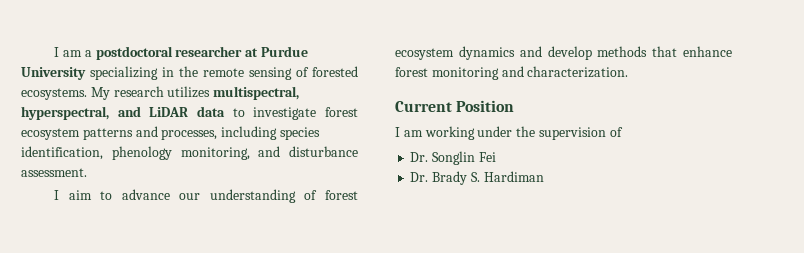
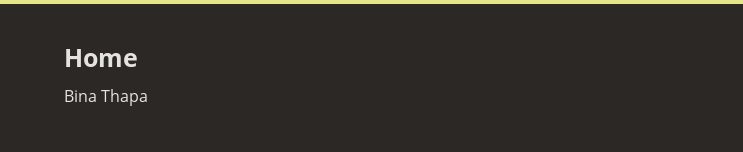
[54,46,308,60] [21,66,358,80] [21,86,300,100] [21,106,358,120] [21,126,320,140] [21,146,358,160] [21,168,87,177] [54,189,358,203] [395,46,732,60] [395,66,629,80] [395,100,515,112] [395,126,623,140] [410,151,496,165] [410,171,544,185] I am a postdoctoral researcher at Purdue University specializing in the remote sensing of forested ecosystems. My research utilizes multispectral, hyperspectral, and LiDAR data to investigate forest ecosystem patterns and processes, including species identification, phenology monitoring, and disturbance assessment. // I aim to advance our understanding of forest ecosystem dynamics and develop methods that enhance forest monitoring and characterization. // Current Position // I am working under the supervision of // Dr. Songlin Fei // Dr. Brady S. Hardiman -> [64,49,138,67] [64,89,149,106] Home // Bina Thapa

